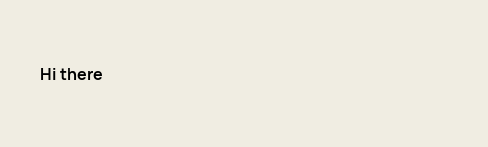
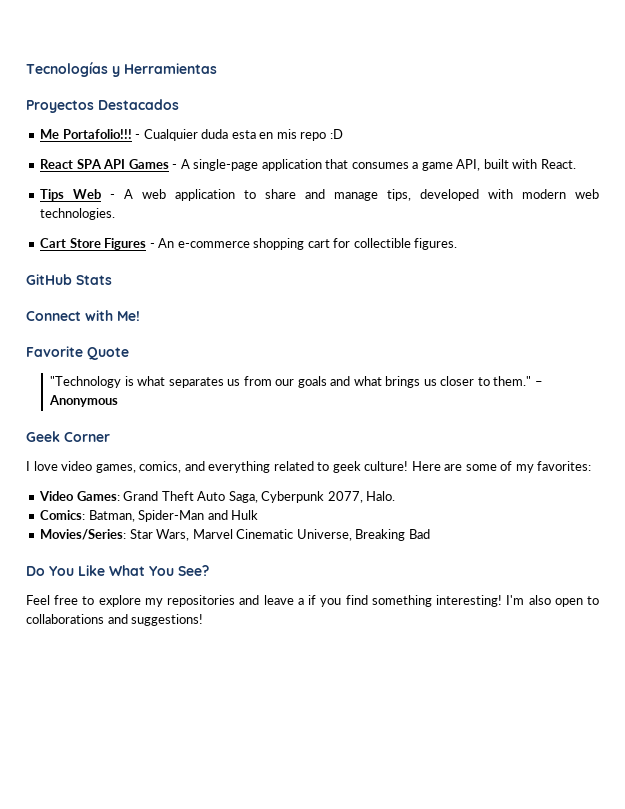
[40,68,104,80] Hi there -> [26,62,217,77] [26,99,179,113] [40,129,343,141] [40,159,576,171] [40,189,600,201] [40,208,116,220] [40,238,458,250] [26,274,112,285] [26,310,140,321] [26,346,129,360] [50,376,543,388] [49,395,119,407] [26,431,110,442] [26,461,592,473] [39,491,396,503] [40,510,259,522] [40,529,430,541] [26,565,209,576] [26,595,600,607] [26,614,204,626] Tecnologías y Herramientas // Proyectos Destacados // Me Portafolio!!! - Cualquier duda esta en mis repo :D // React SPA API Games - A single-page application that consumes a game API, built with React. // Tips Web - A web application to share and manage tips, developed with modern web technologies. // Cart Store Figures - An e-commerce shopping cart for collectible figures. // GitHub Stats // Connect with Me! // Favorite Quote // "Technology is what separates us from our goals and what brings us closer to them." – Anonymous // Geek Corner // I love video games, comics, and everything related to geek culture! Here are some of my favorites: // Video Games: Grand Theft Auto Saga, Cyberpunk 2077, Halo. // Comics: Batman, Spider-Man and Hulk // Movies/Series: Star Wars, Marvel Cinematic Universe, Breaking Bad // Do You Like What You See? // Feel free to explore my repositories and leave a if you find something interesting! I'm also open to collaborations and suggestions!

